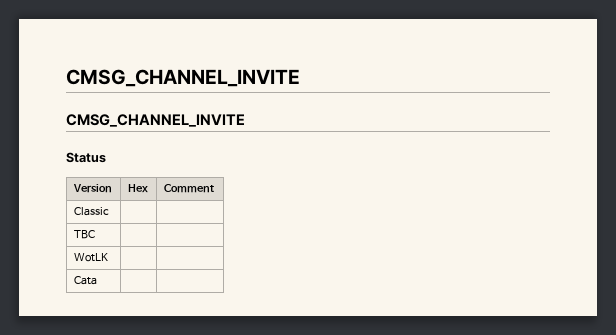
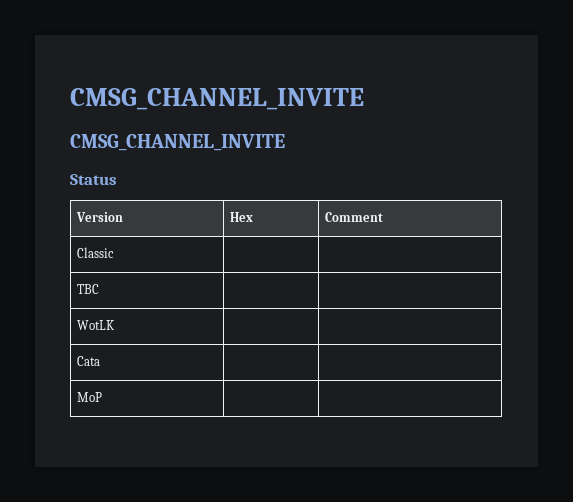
(97, 280) none -> [77,392,103,402] // MoP | |

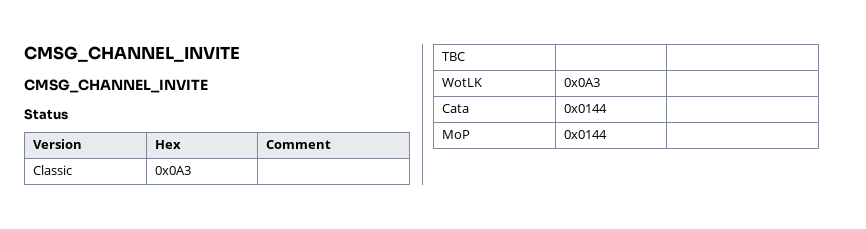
(115, 252) none -> [154,166,191,175] 0x0A3
(116, 325) none -> [563,78,600,87] 0x0A3
(101, 361) none -> [563,104,607,113] 0x0144
(103, 397) none -> [563,130,607,139] 0x0144

